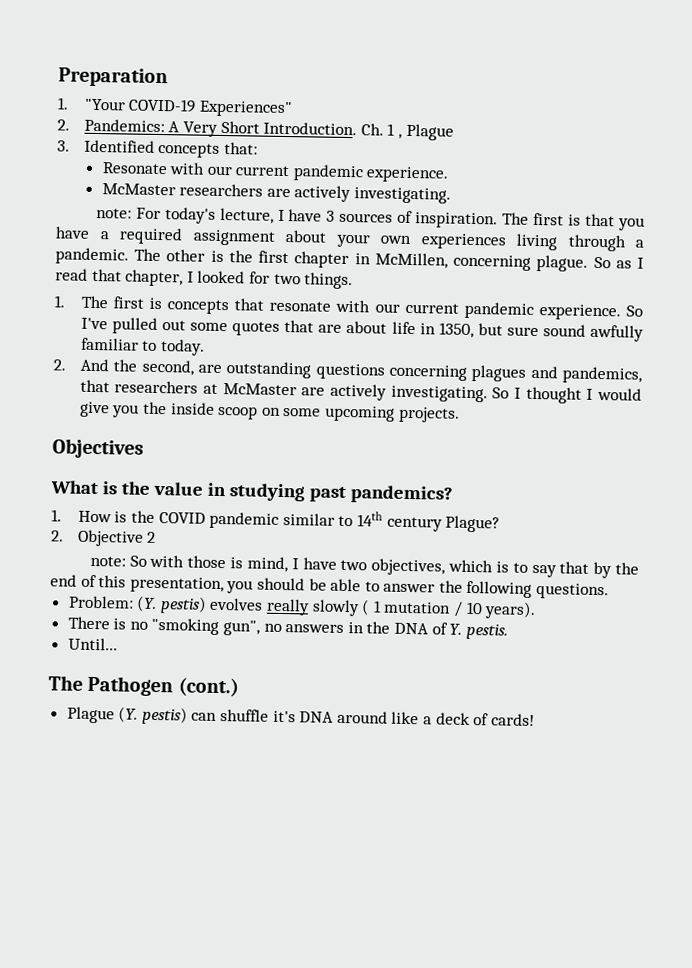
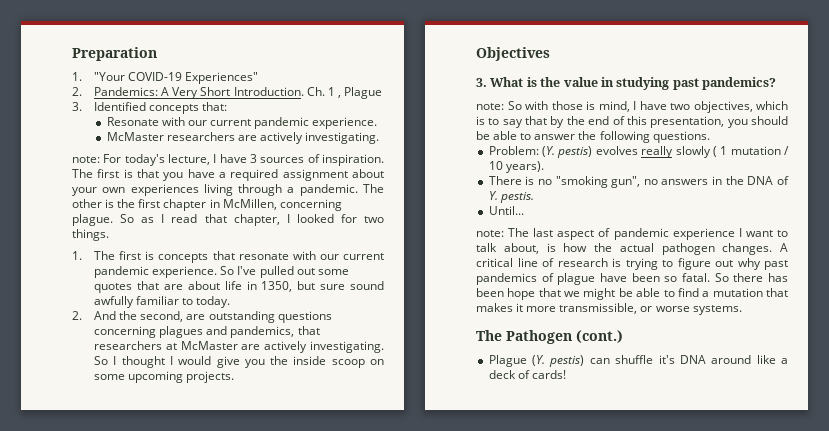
(144, 448) none -> [476,78,487,87] 3.
[51,509,501,533] [51,529,157,547] // 1. How is the COVID pandemic similar to 14th century Plague? // 2. Objective 2 -> (776, 83) none
(118, 644) none -> [476,228,788,240] [476,243,788,255] [476,258,788,270] [476,273,788,285] [476,288,788,300] [476,303,742,315] // note: The last aspect of pandemic experience I want to talk about, is how the actual pathogen changes. A critical line of research is trying to figure out why past pandemics of plague have been so fatal. So there has been hope that we might be able to find a mutation that makes it more transmissible, or worse systems.

